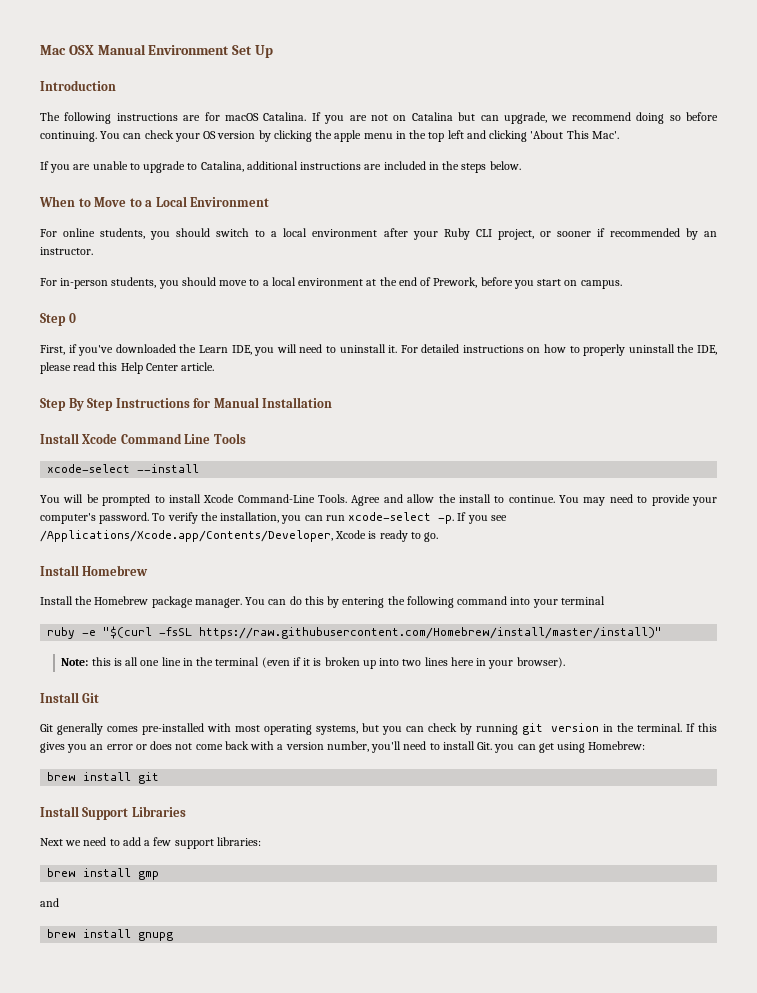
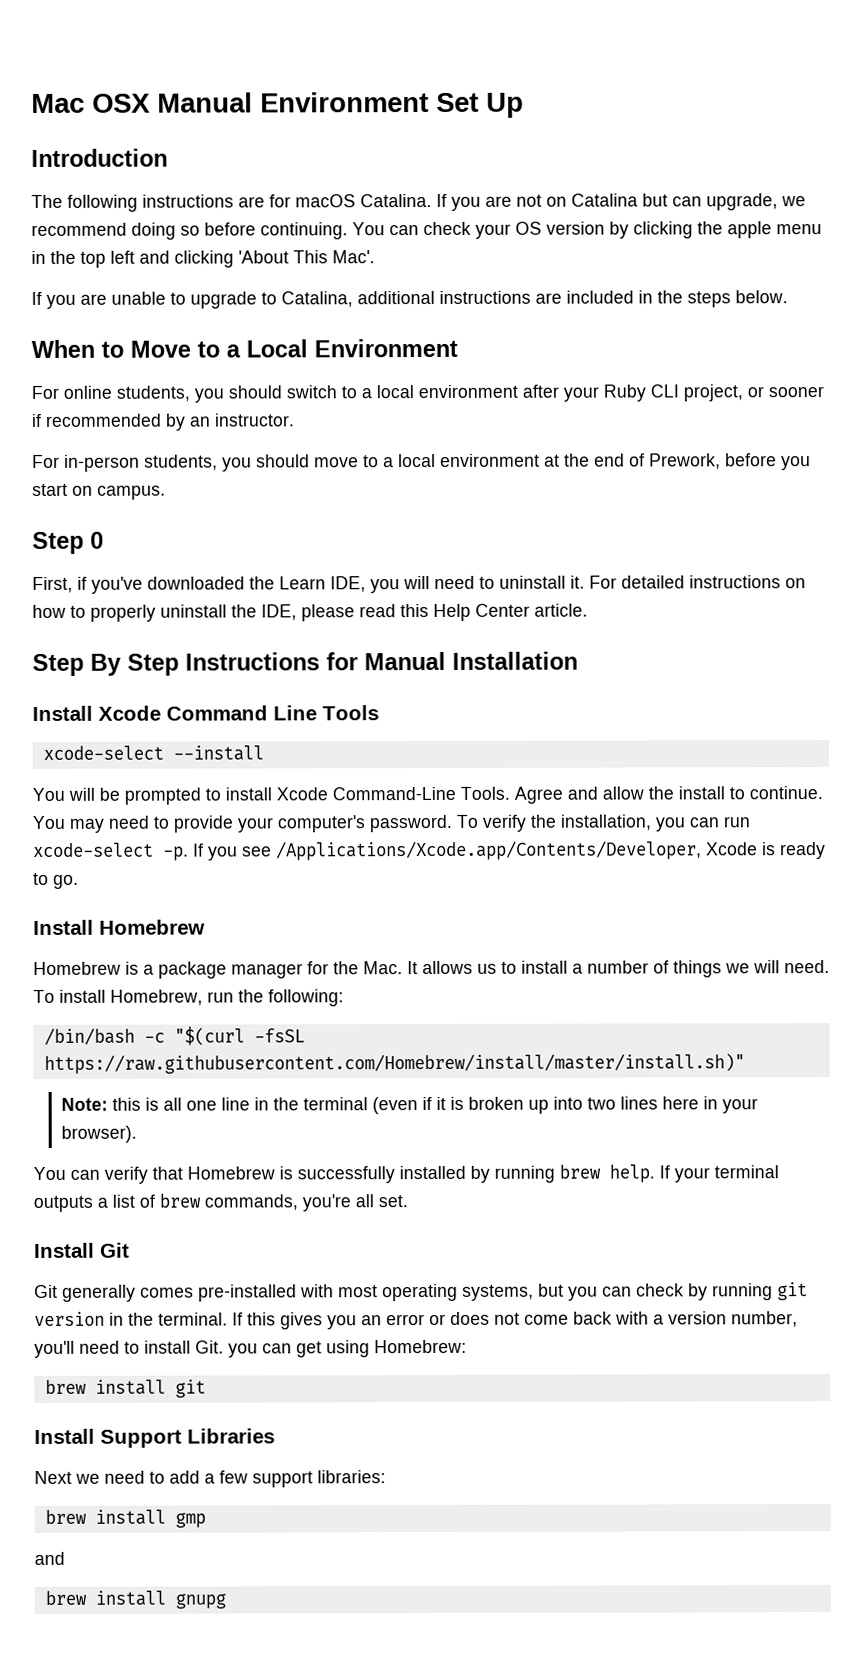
[40,596,605,608] [47,627,97,639] Install the Homebrew package manager. You can do this by entering the following command into your terminal // ruby -e -> [33,960,830,979] [33,989,344,1007] [43,1027,165,1045] Homebrew is a package manager for the Mac. It allows us to install a number of things we will need. To install Homebrew, run the following: // /bin/bash -c
[199,627,663,639] https://raw.githubusercontent.com/Homebrew/install/master/install)" -> [43,1053,745,1074] https://raw.githubusercontent.com/Homebrew/install/master/install.sh)"
(565, 662) none -> [33,1164,779,1184] [33,1193,408,1212] // You can verify that Homebrew is successfully installed by running brew help. If your terminal outputs a list of brew commands, you're all set.

